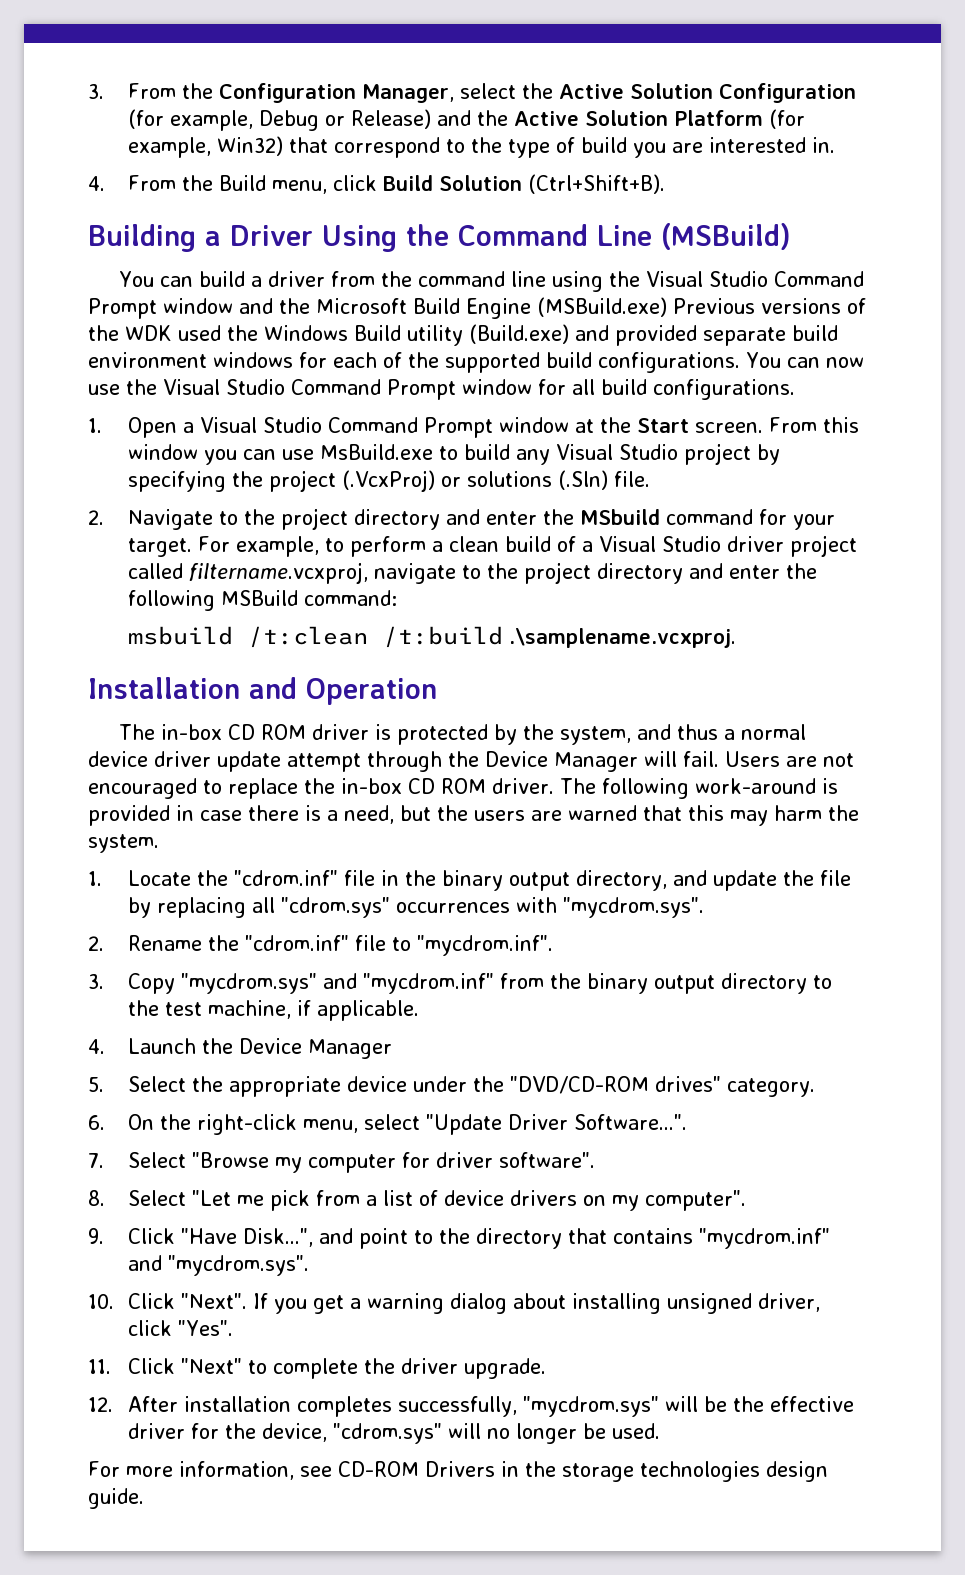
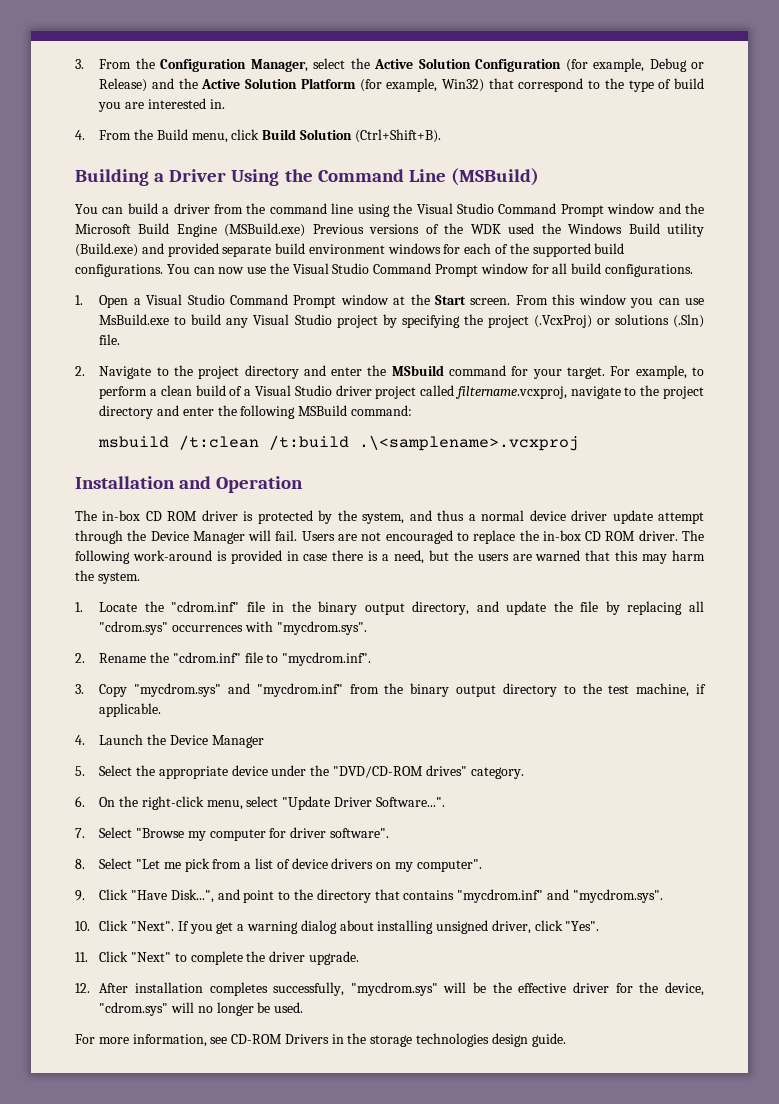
[509,628,737,648] .\samplename.vcxproj. -> [359,435,580,451] .\<samplename>.vcxproj

